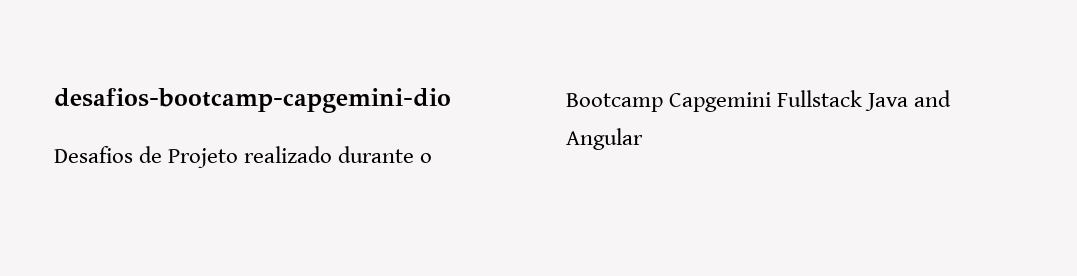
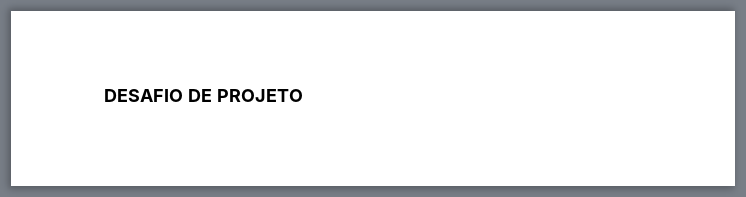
[54,88,451,113] [54,146,433,168] [566,90,952,112] [566,128,643,150] desafios-bootcamp-capgemini-dio // Desafios de Projeto realizado durante o Bootcamp Capgemini Fullstack Java and Angular -> [104,89,303,102] DESAFIO DE PROJETO

